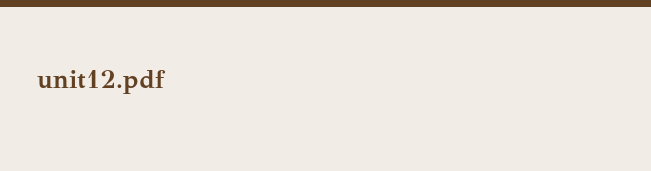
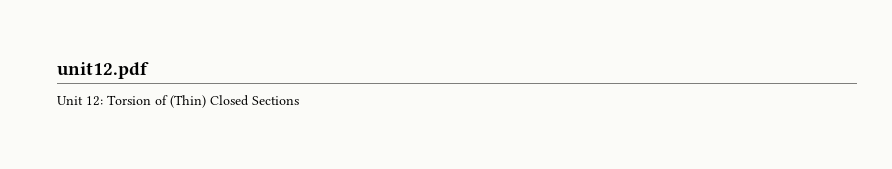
(166, 82) none -> [57,95,299,108] // Unit 12: Torsion of (Thin) Closed Sections

